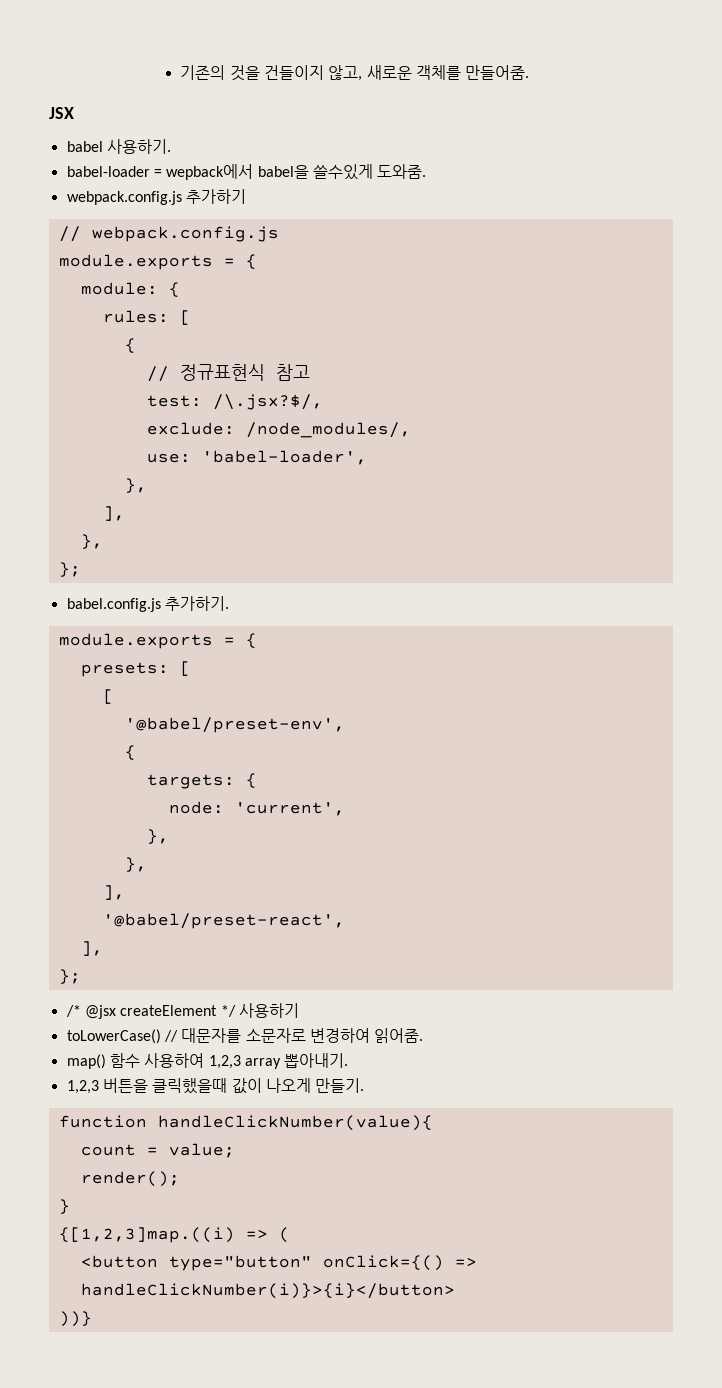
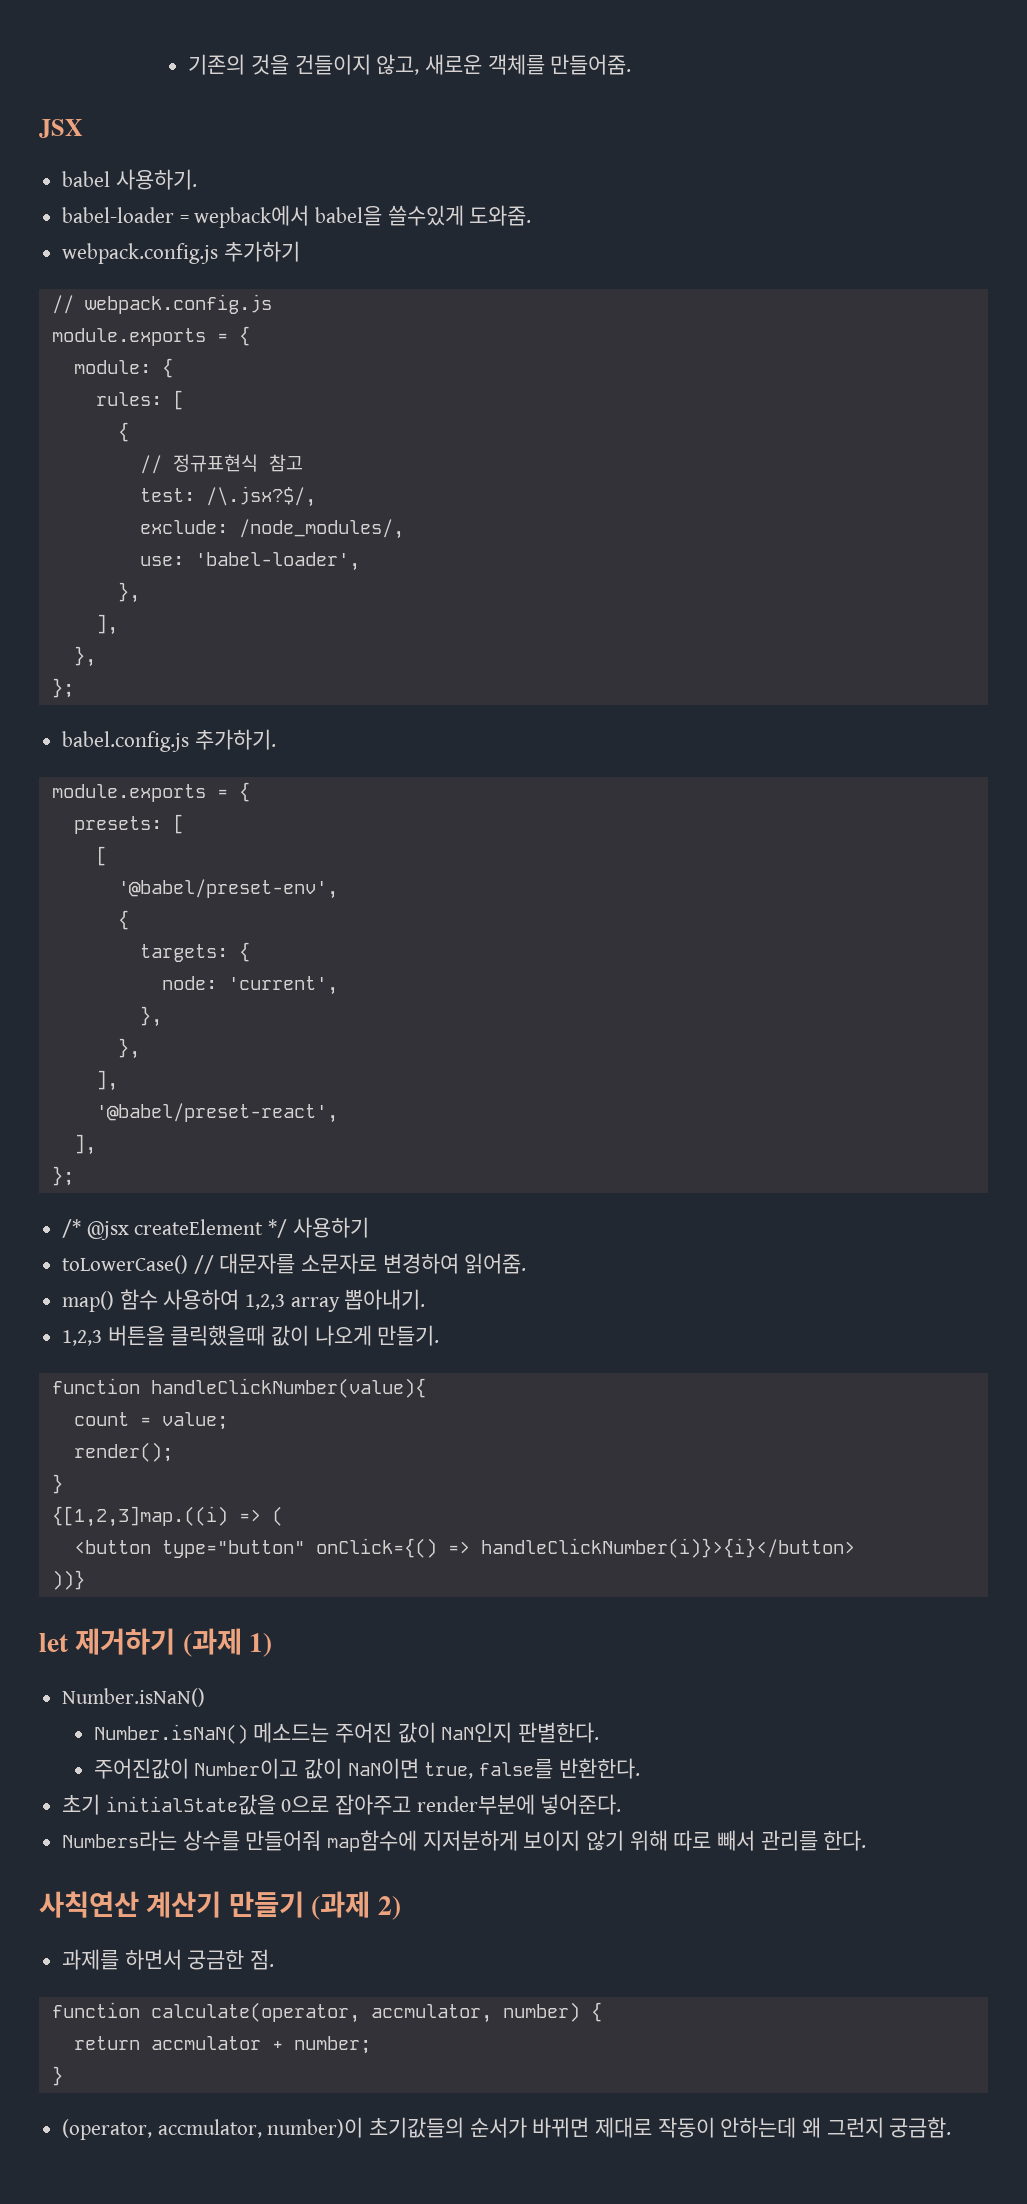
(92, 1319) none -> [39,1628,273,1657] [62,1688,206,1707] [93,1722,600,1744] [93,1758,640,1779] [62,1794,622,1815] [62,1830,867,1852] [39,1891,401,1920] [62,1949,275,1970] [51,2002,602,2023] [73,2036,371,2054] [51,2066,63,2086] [62,2117,952,2140] // let 제거하기 (과제 1) // Number.isNaN() // Number.isNaN() 메소드는 주어진 값이 NaN인지 판별한다. // 주어진값이 Number이고 값이 NaN이면 true, false를 반환한다. // 초기 initialState값을 0으로 잡아주고 render부분에 넣어준다. // Numbers라는 상수를 만들어줘 map함수에 지저분하게 보이지 않기 위해 따로 빼서 관리를 한다. // 사칙연산 계산기 만들기 (과제 2) // 과제를 하면서 궁금한 점. // function calculate(operator, accmulator, number) { // return accmulator + number; // } // (operator, accmulator, number)이 초기값들의 순서가 바뀌면 제대로 작동이 안하는데 왜 그런지 궁금함.

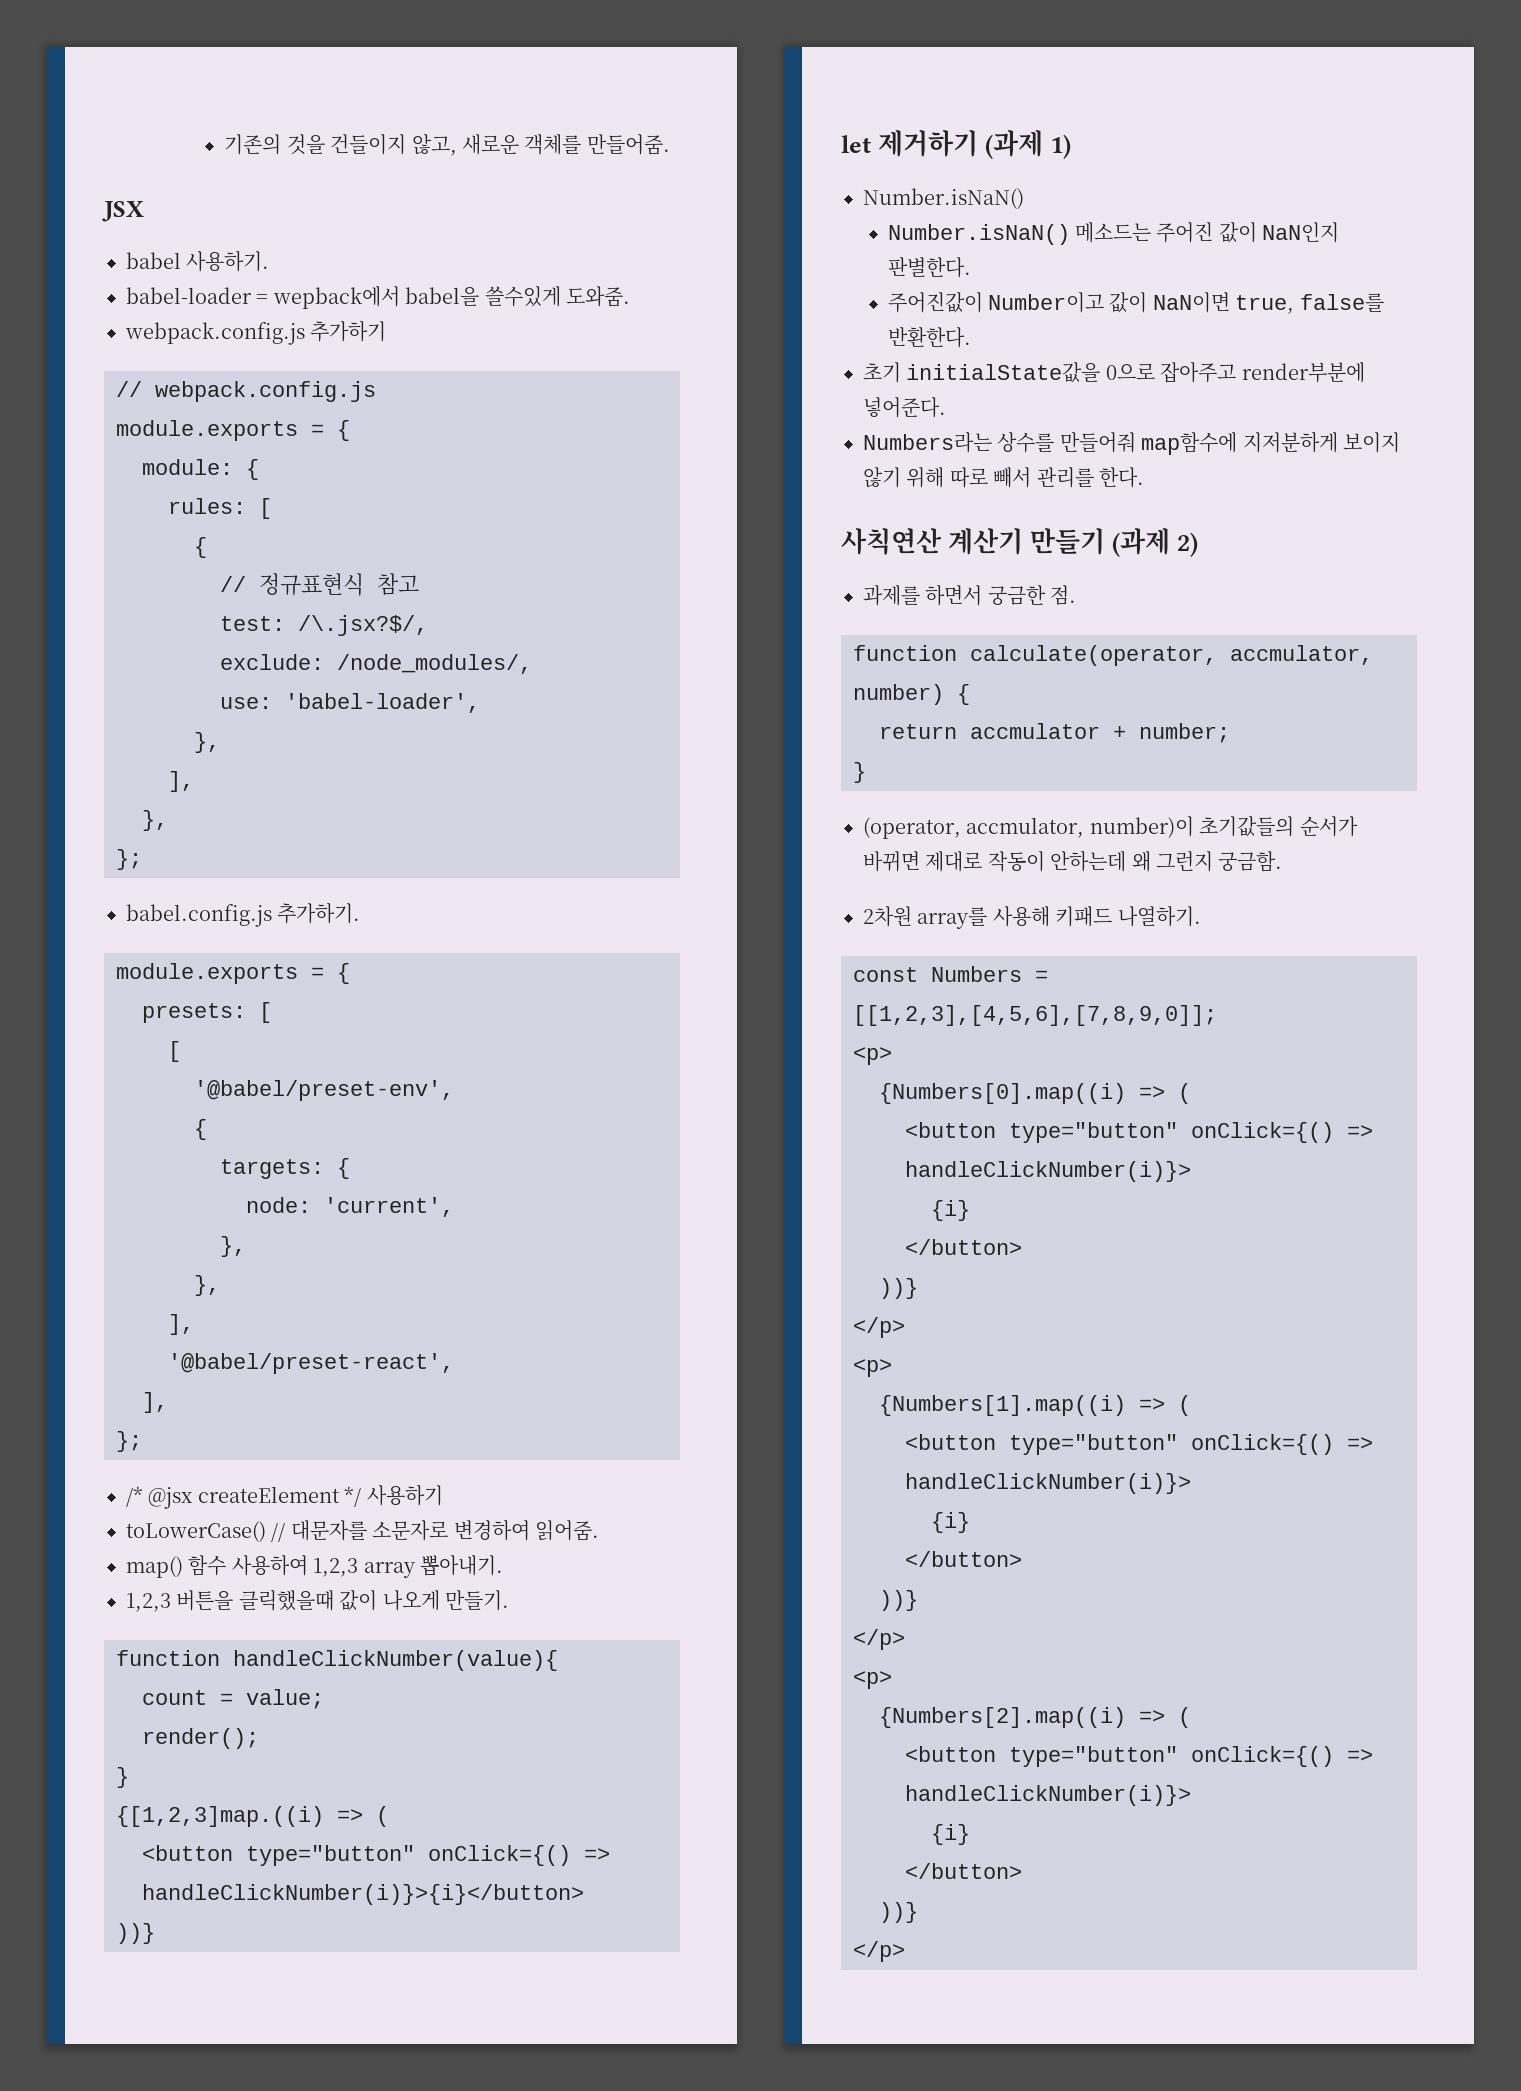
(952, 2127) none -> [863,906,1201,929] [853,966,1048,982] [853,1005,1217,1026] [853,1047,892,1065] [879,1083,1191,1104] [905,1122,1373,1143] [905,1161,1191,1182] [931,1200,970,1221] [905,1239,1022,1255] [879,1278,918,1299] [853,1317,905,1338] [853,1359,892,1377] [879,1395,1191,1416] [905,1434,1373,1455] [905,1473,1191,1494] [931,1512,970,1533] [905,1551,1022,1567] [879,1590,918,1611] [853,1629,905,1650] [853,1671,892,1689] [879,1707,1191,1728] [905,1746,1373,1767] [905,1785,1191,1806] [931,1824,970,1845] [905,1863,1022,1879] [879,1902,918,1923] [853,1941,905,1962] // 2차원 array를 사용해 키패드 나열하기. // const Numbers = [[1,2,3],[4,5,6],[7,8,9,0]]; // <p> // {Numbers[0].map((i) => ( // <button type="button" onClick={() => handleClickNumber(i)}> // {i} // </button> // ))} // </p> // <p> // {Numbers[1].map((i) => ( // <button type="button" onClick={() => handleClickNumber(i)}> // {i} // </button> // ))} // </p> // <p> // {Numbers[2].map((i) => ( // <button type="button" onClick={() => handleClickNumber(i)}> // {i} // </button> // ))} // </p>

